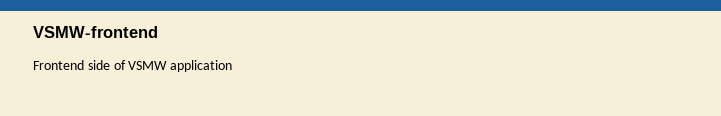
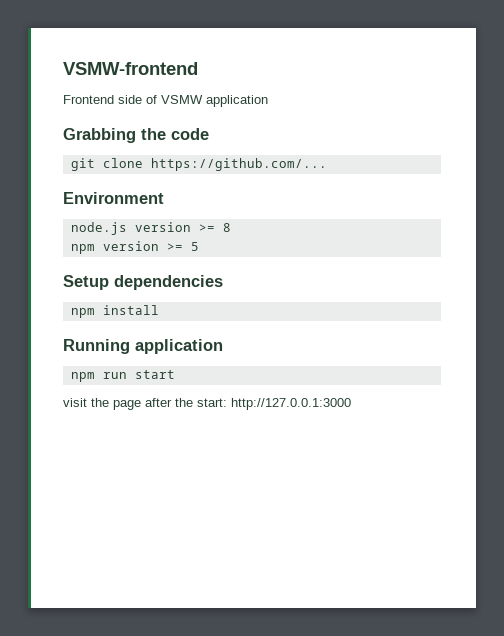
(233, 66) none -> [63,128,209,143] [70,158,327,171] [63,192,164,204] [70,222,231,235] [70,241,199,254] [63,275,223,290] [70,305,159,318] [63,339,223,354] [70,370,175,382] [63,398,351,410] // Grabbing the code // git clone https://github.com/... // Environment // node.js version >= 8 // npm version >= 5 // Setup dependencies // npm install // Running application // npm run start // visit the page after the start: http://127.0.0.1:3000

